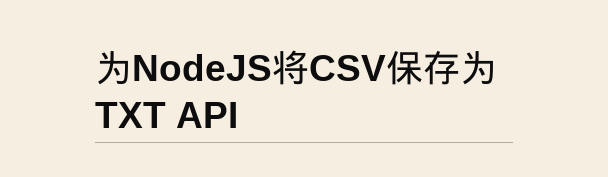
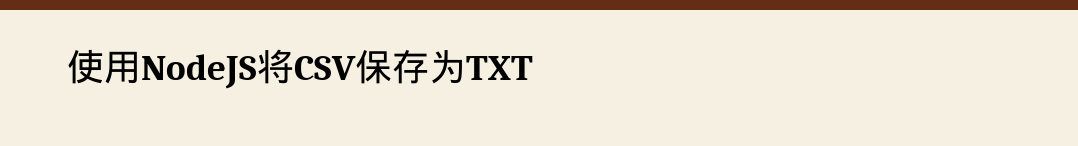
[95,51,132,85] 为 -> [67,49,141,84] 使用
[176,102,238,128] API -> (533, 68) none

